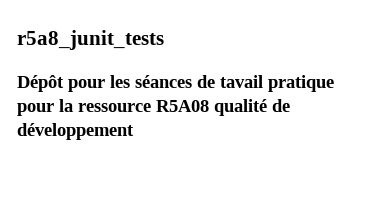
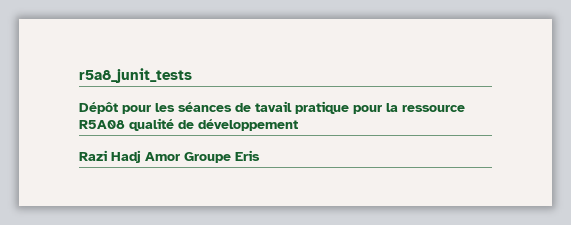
(134, 131) none -> [79,150,260,163] // Razi Hadj Amor Groupe Eris

